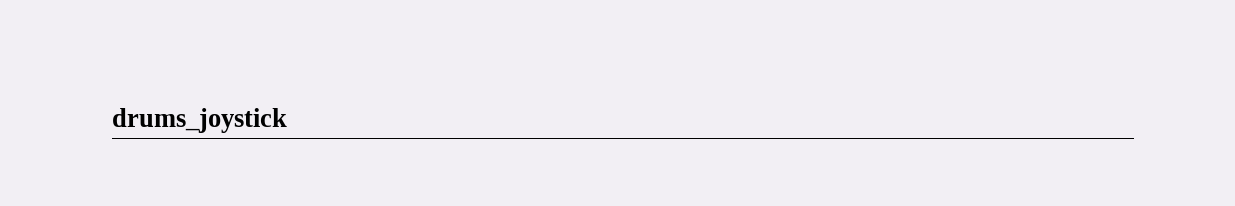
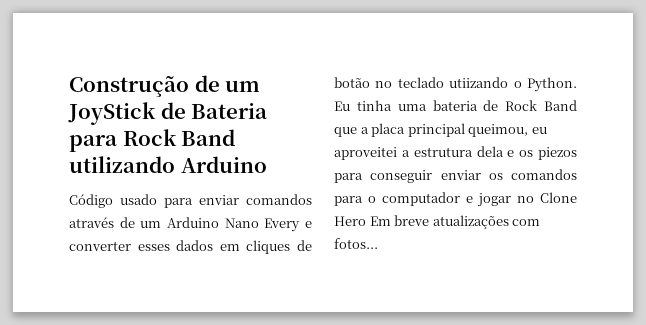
[112,108,287,133] drums_joystick -> [69,75,261,97] [68,102,268,125] [69,129,236,152] [69,156,267,173] [69,194,312,208] [69,217,312,232] [69,240,312,254] [334,77,577,92] [334,100,577,111] [334,123,547,137] [334,146,577,160] [334,169,577,183] [334,192,577,207] [334,215,541,229] [334,238,378,249] Construção de um JoyStick de Bateria para Rock Band utilizando Arduino // Código usado para enviar comandos através de um Arduino Nano Every e converter esses dados em cliques de botão no teclado utiizando o Python. Eu tinha uma bateria de Rock Band que a placa principal queimou, eu aproveitei a estrutura dela e os piezos para conseguir enviar os comandos para o computador e jogar no Clone Hero Em breve atualizações com fotos...

